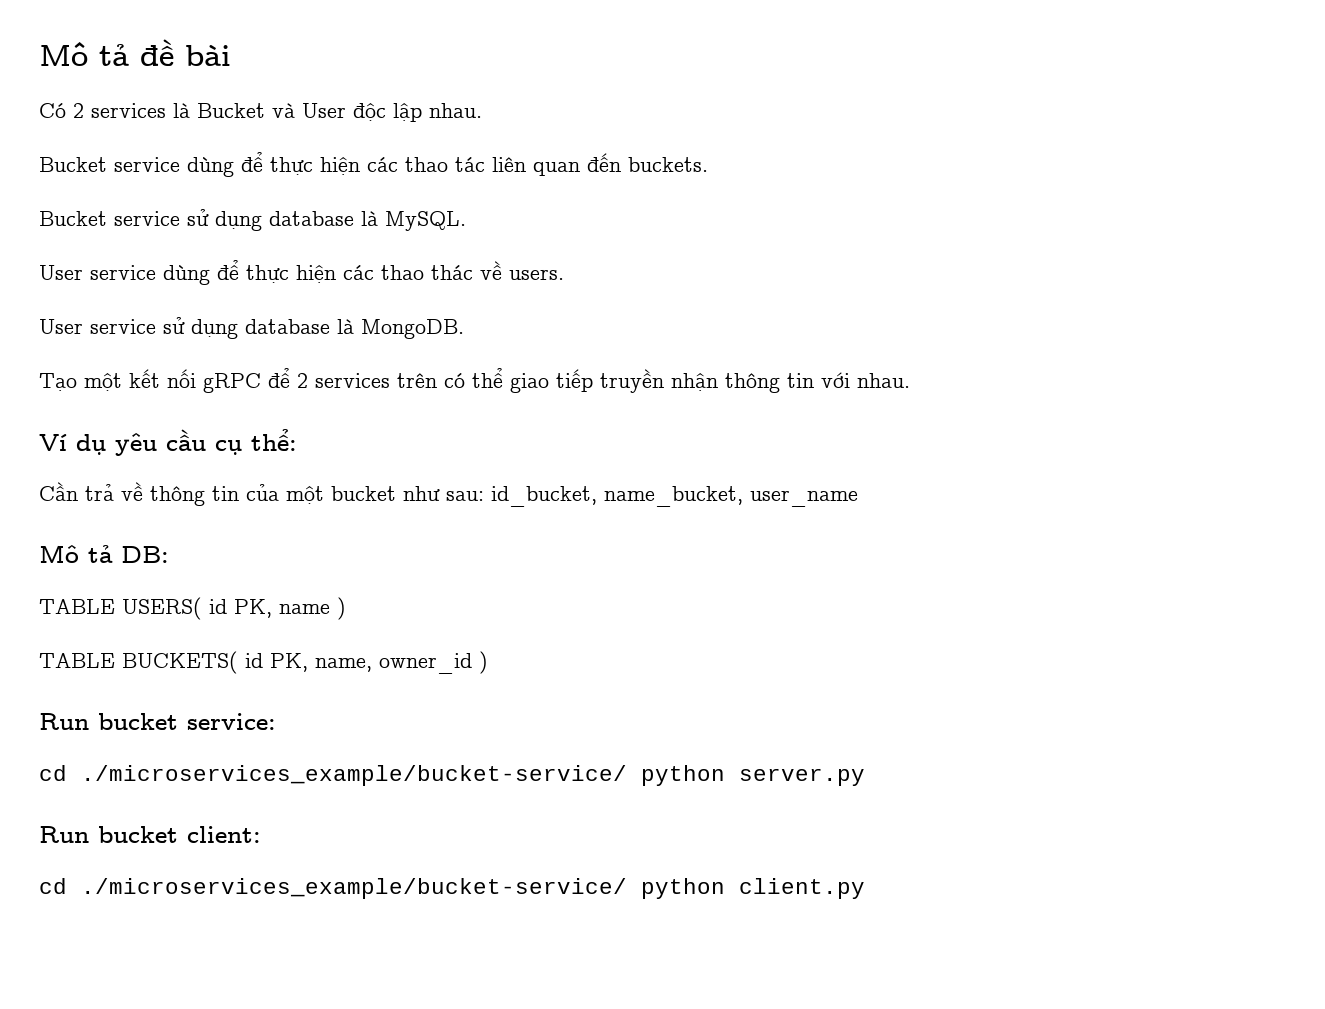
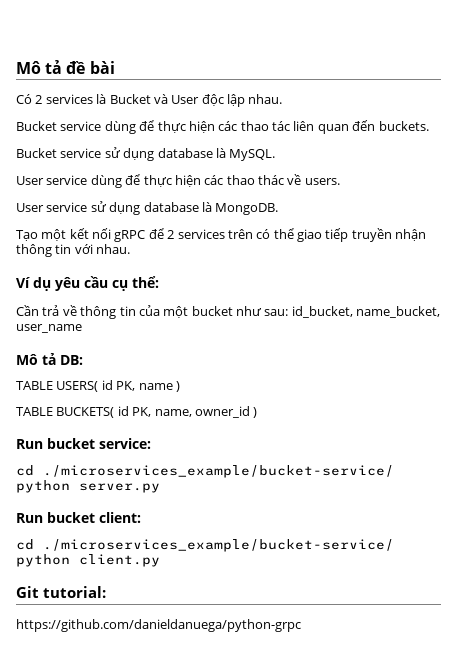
(865, 888) none -> [16,586,106,598] [16,619,301,632] // Git tutorial: // https://github.com/danieldanuega/python-grpc

